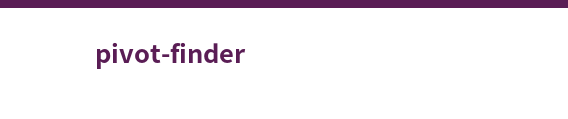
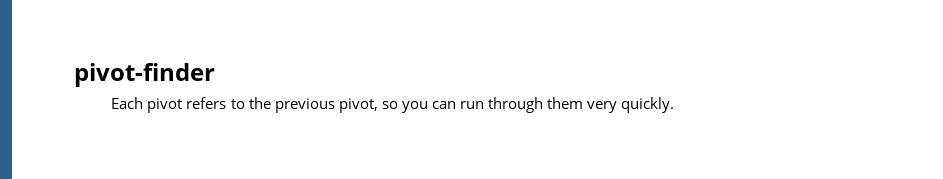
(246, 55) none -> [111,97,675,113] // Each pivot refers to the previous pivot, so you can run through them very quickly.

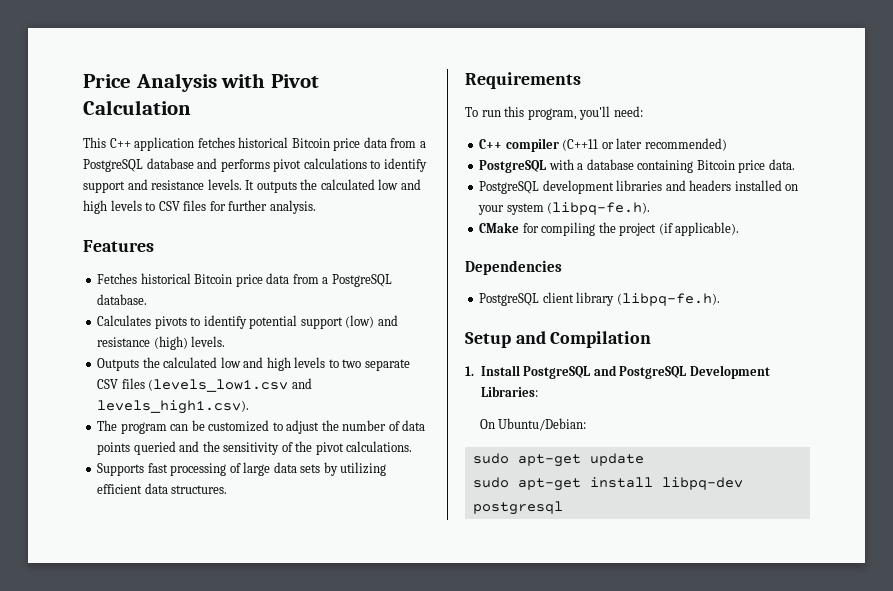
[74,63,215,87] [111,97,675,113] pivot-finder // Each pivot refers to the previous pivot, so you can run through them very quickly. -> [83,73,319,92] [83,100,191,115] [83,137,426,151] [83,158,427,172] [83,179,421,193] [83,200,316,214] [83,240,154,252] [97,273,392,287] [97,294,148,305] [97,315,398,329] [97,336,226,350] [97,357,410,371] [97,378,312,392] [97,400,250,414] [97,420,426,434] [97,441,413,455] [97,462,387,476] [97,483,228,494] [465,72,581,89] [465,106,643,120] [479,138,727,152] [479,159,795,173] [479,180,799,194] [478,202,651,215] [479,222,740,236] [465,260,562,275] [479,292,720,306] [465,331,652,348] [465,365,770,379] [480,386,538,397] [479,418,587,431] [472,453,644,467] [472,477,743,491] [472,501,563,515] Price Analysis with Pivot Calculation // This C++ application fetches historical Bitcoin price data from a PostgreSQL database and performs pivot calculations to identify support and resistance levels. It outputs the calculated low and high levels to CSV files for further analysis. // Features // Fetches historical Bitcoin price data from a PostgreSQL database. // Calculates pivots to identify potential support (low) and resistance (high) levels. // Outputs the calculated low and high levels to two separate CSV files (levels_low1.csv and levels_high1.csv). // The program can be customized to adjust the number of data points queried and the sensitivity of the pivot calculations. // Supports fast processing of large data sets by utilizing efficient data structures. // Requirements // To run this program, you'll need: // C++ compiler (C++11 or later recommended) // PostgreSQL with a database containing Bitcoin price data. // PostgreSQL development libraries and headers installed on your system (libpq-fe.h). // CMake for compiling the project (if applicable). // Dependencies // PostgreSQL client library (libpq-fe.h). // Setup and Compilation // 1. Install PostgreSQL and PostgreSQL Development Libraries: // On Ubuntu/Debian: // sudo apt-get update // sudo apt-get install libpq-dev postgresql

